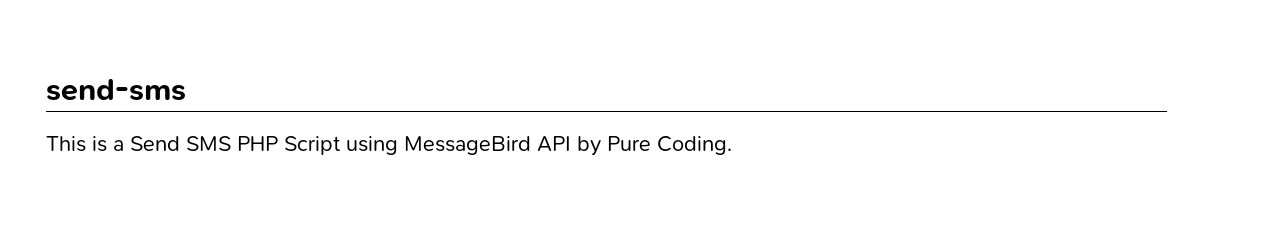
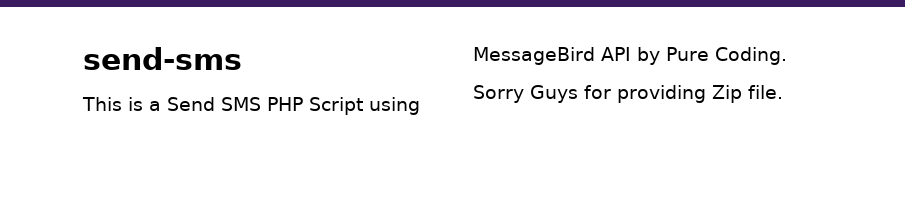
(732, 145) none -> [473,85,783,103] // Sorry Guys for providing Zip file.

